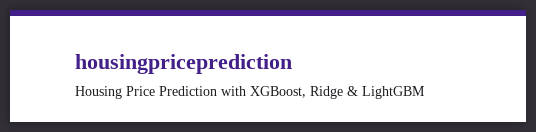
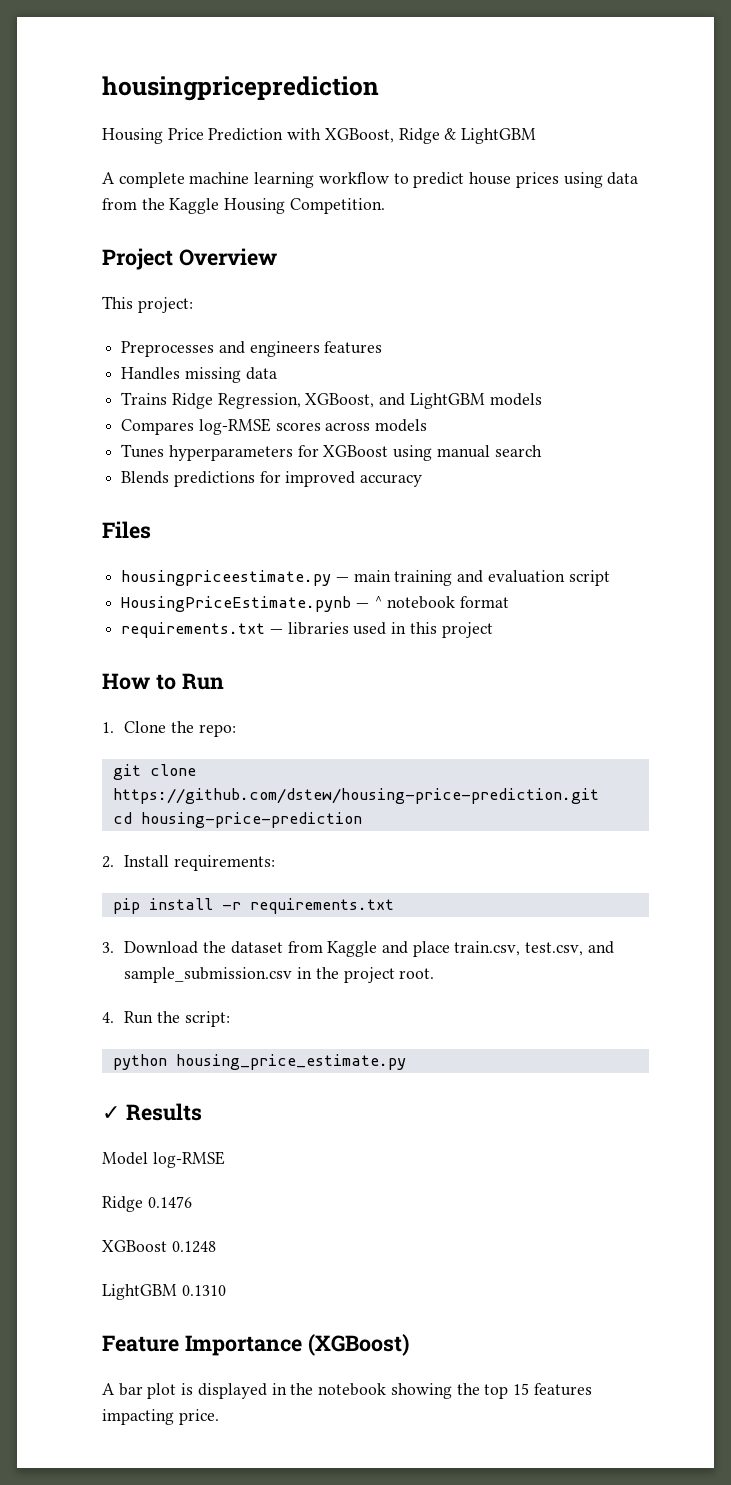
(425, 92) none -> [102,172,639,188] [102,198,385,214] [102,248,277,270] [102,296,193,313] [121,341,383,357] [121,367,277,383] [121,392,542,409] [121,418,428,435] [121,444,542,461] [121,471,423,487] [102,521,151,539] [121,570,610,586] [121,596,510,612] [121,622,493,638] [102,673,224,690] [102,721,236,737] [112,764,196,780] [112,788,599,804] [112,812,362,828] [102,855,276,871] [112,898,394,914] [102,941,614,957] [124,967,435,983] [102,1011,230,1027] [112,1054,406,1070] [102,1103,202,1121] [102,1151,225,1168] [102,1196,192,1212] [102,1240,216,1253] [102,1284,226,1300] [102,1334,409,1356] [102,1383,592,1399] [102,1409,219,1425] // A complete machine learning workflow to predict house prices using data from the Kaggle Housing Competition. // Project Overview // This project: // Preprocesses and engineers features // Handles missing data // Trains Ridge Regression, XGBoost, and LightGBM models // Compares log-RMSE scores across models // Tunes hyperparameters for XGBoost using manual search // Blends predictions for improved accuracy // Files // housingpriceestimate.py — main training and evaluation script // HousingPriceEstimate.pynb — ^ notebook format // requirements.txt — libraries used in this project // How to Run // 1. Clone the repo: // git clone https://github.com/dstew/housing-price-prediction.git // cd housing-price-prediction // 2. Install requirements: // pip install -r requirements.txt // 3. Download the dataset from Kaggle and place train.csv, test.csv, and sample_submission.csv in the project root. // 4. Run the script: // python housing_price_estimate.py // ✓ Results // Model log-RMSE // Ridge 0.1476 // XGBoost 0.1248 // LightGBM 0.1310 // Feature Importance (XGBoost) // A bar plot is displayed in the notebook showing the top 15 features impacting price.

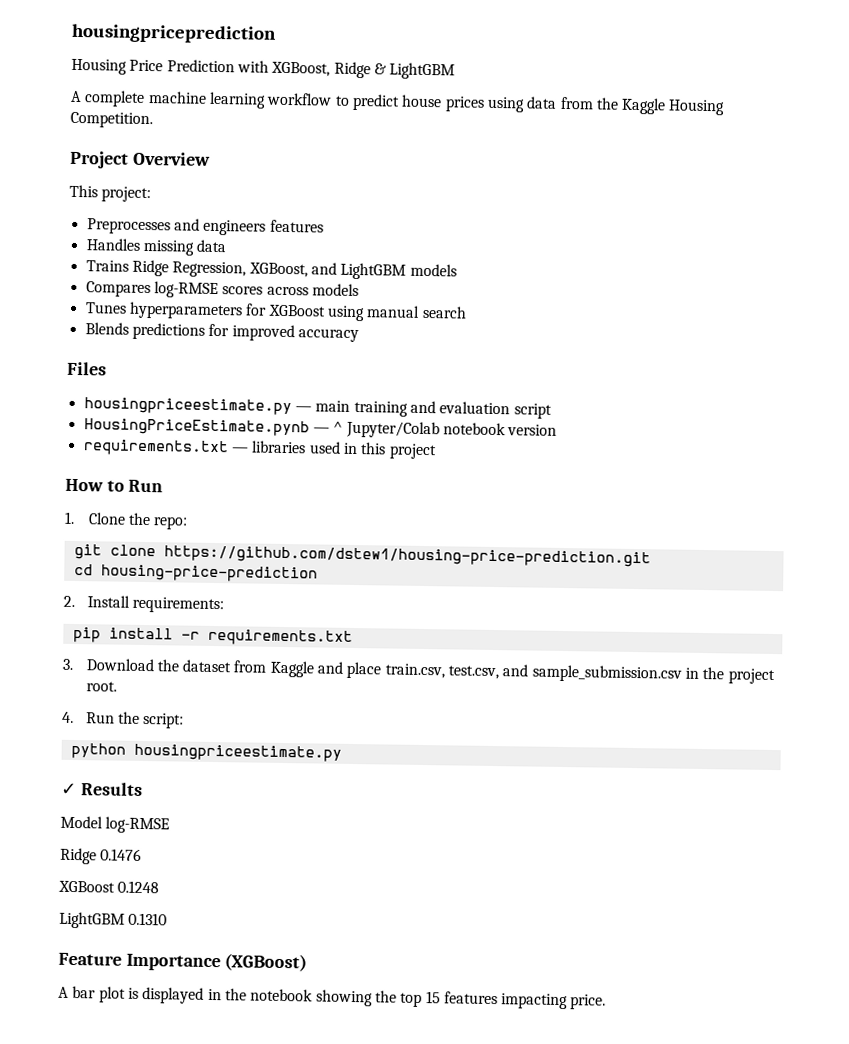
[387,596,510,609] notebook format -> [345,420,558,439] Jupyter/Colab notebook version
[112,788,599,804] https://github.com/dstew/housing-price-prediction.git -> [163,545,651,568] https://github.com/dstew1/housing-price-prediction.git
[175,1054,406,1070] housing_price_estimate.py -> [133,743,342,762] housingpriceestimate.py

